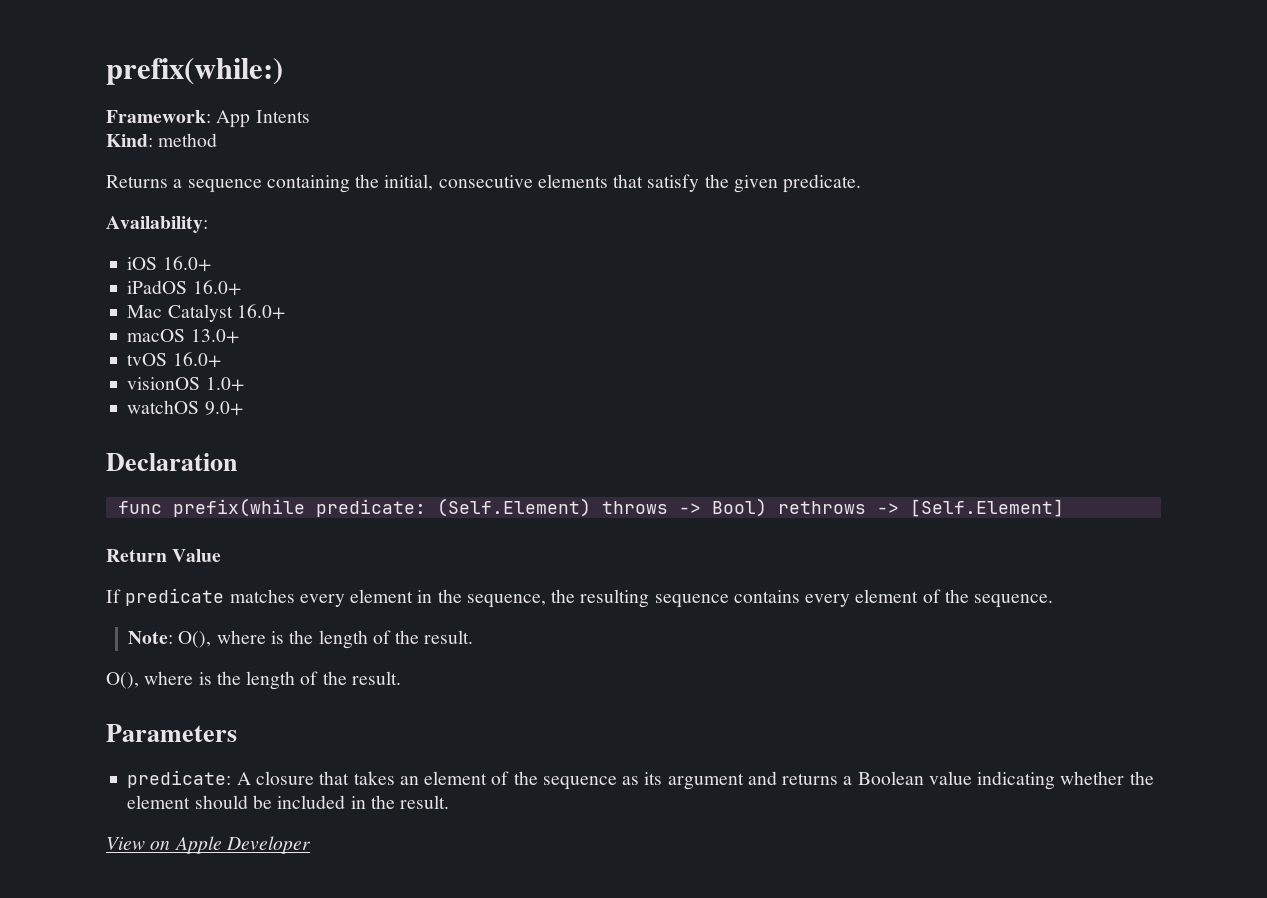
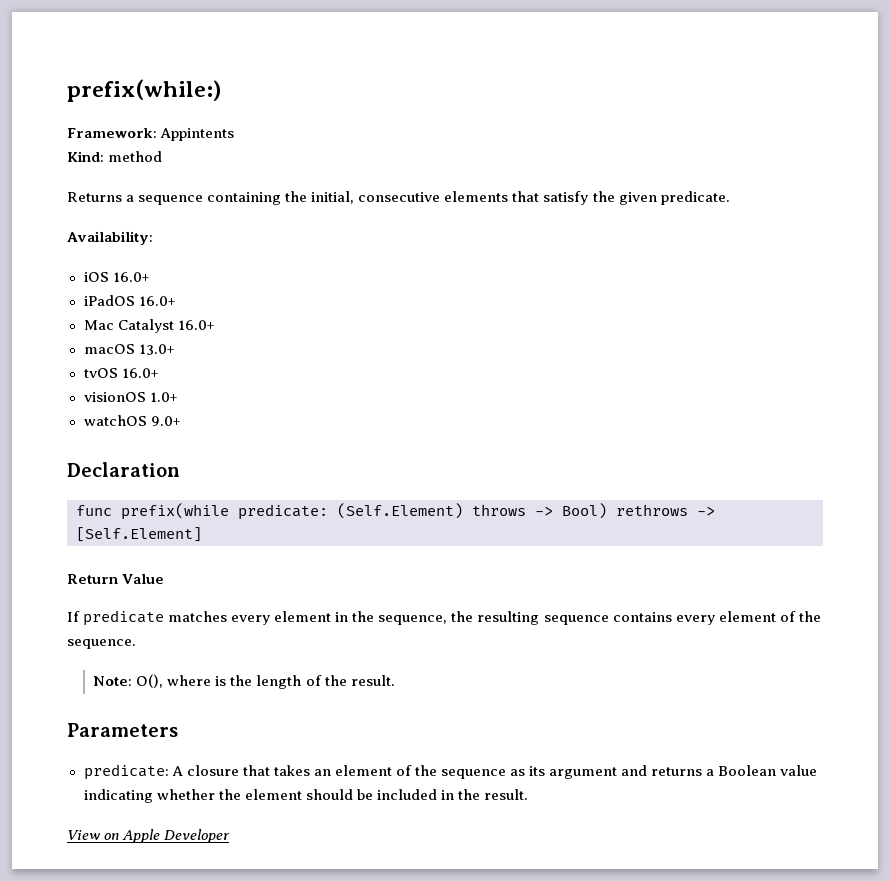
[216,110,310,128] App Intents -> [160,128,235,141] Appintents
[106,671,401,690] // O(), where is the length of the result. -> (395, 680) none

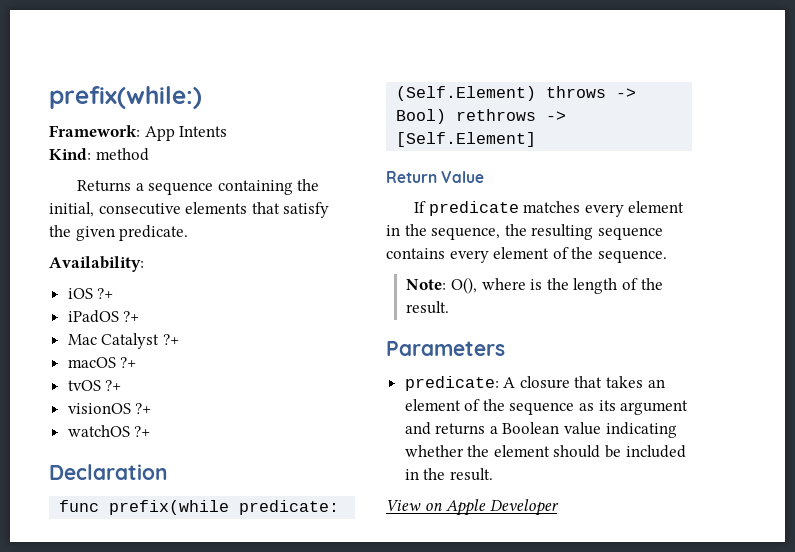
[160,128,235,141] Appintents -> [144,126,228,141] App Intents
[112,272,150,282] 16.0+ -> [97,288,114,299] ?+
[138,296,176,306] 16.0+ -> [123,311,140,322] ?+
[177,320,215,330] 16.0+ -> [162,334,179,345] ?+
[138,344,175,355] 13.0+ -> [120,357,137,368] ?+
[121,368,159,378] 16.0+ -> [105,380,122,391] ?+
[149,392,178,402] 1.0+ -> [135,403,152,414] ?+
[150,416,181,426] 9.0+ -> [134,426,151,437] ?+

